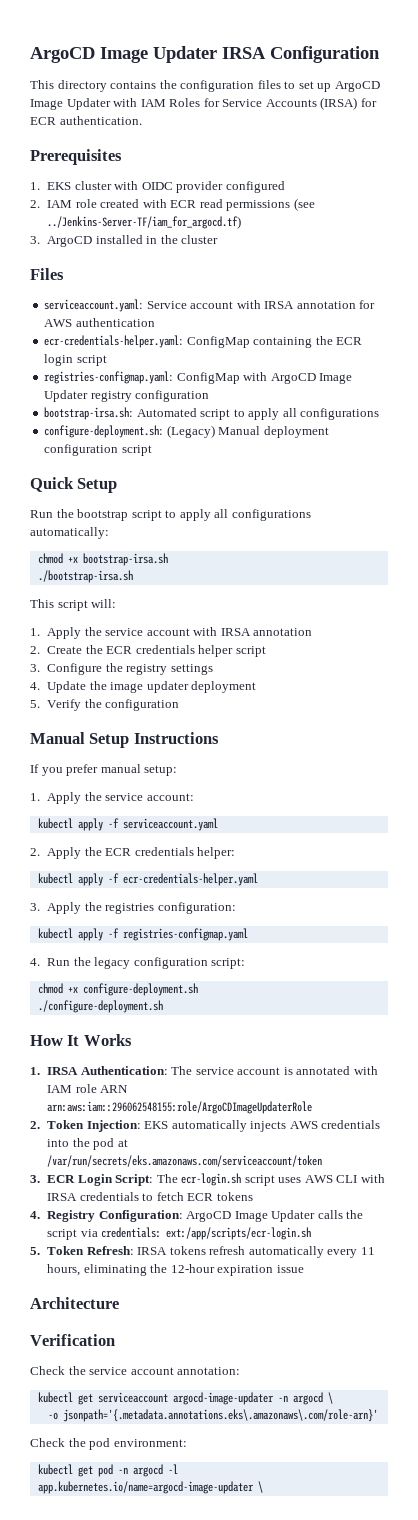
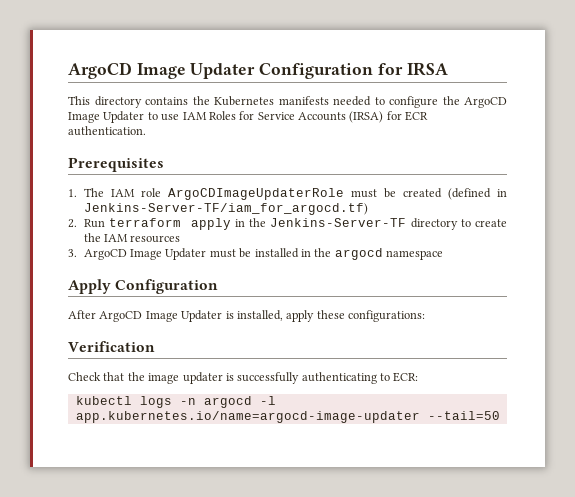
[30,46,380,63] ArgoCD Image Updater IRSA Configuration -> [68,62,448,79] ArgoCD Image Updater Configuration for IRSA
[180,80,380,92] [30,98,138,110] configuration files to set up ArgoCD Image Updater with -> [214,96,507,108] [68,111,180,123] Kubernetes manifests needed to configure the ArgoCD Image Updater to use
[47,181,285,193] [30,198,315,211] [47,216,242,229] [30,235,219,247] [30,268,64,280] [44,299,376,312] [44,318,155,327] [44,335,363,348] [44,354,107,366] [44,371,353,384] [44,390,210,402] [44,407,380,420] [44,425,329,438] [44,444,152,456] [30,477,118,493] [30,509,311,521] [30,527,109,539] [37,553,168,566] [37,570,133,583] [30,599,117,611] [30,627,313,639] [30,645,266,657] [30,663,213,675] [30,681,257,693] [30,699,180,711] [30,732,219,748] [30,764,178,776] [30,792,194,804] [37,818,218,831] [30,847,236,859] [37,873,258,886] [30,902,236,914] [37,928,248,941] [30,957,246,969] [37,983,198,996] [37,1000,163,1013] [30,1034,132,1046] [30,1066,378,1075] [47,1084,129,1093] [47,1101,313,1114] [30,1120,381,1132] [47,1138,128,1150] [47,1155,323,1167] [30,1173,385,1186] [47,1192,253,1201] [30,1210,364,1222] [47,1227,312,1240] [30,1246,375,1258] [47,1264,304,1276] [30,1297,119,1309] [30,1334,115,1346] [30,1366,241,1375] [37,1392,333,1405] [47,1409,378,1422] [30,1438,187,1450] [37,1464,113,1477] EKS cluster with OIDC provider configured // 2. IAM role created with ECR read permissions (see ../Jenkins-Server-TF/iam_for_argocd.tf) // 3. ArgoCD installed in the cluster // Files // serviceaccount.yaml: Service account with IRSA annotation for AWS authentication // ecr-credentials-helper.yaml: ConfigMap containing the ECR login script // registries-configmap.yaml: ConfigMap with ArgoCD Image Updater registry configuration // bootstrap-irsa.sh: Automated script to apply all configurations // configure-deployment.sh: (Legacy) Manual deployment configuration script // Quick Setup // Run the bootstrap script to apply all configurations automatically: // chmod +x bootstrap-irsa.sh // ./bootstrap-irsa.sh // This script will: // 1. Apply the service account with IRSA annotation // 2. Create the ECR credentials helper script // 3. Configure the registry settings // 4. Update the image updater deployment // 5. Verify the configuration // Manual Setup Instructions // If you prefer manual setup: // 1. Apply the service account: // kubectl apply -f serviceaccount.yaml // 2. Apply the ECR credentials helper: // kubectl apply -f ecr-credentials-helper.yaml // 3. Apply the registries configuration: // kubectl apply -f registries-configmap.yaml // 4. Run the legacy configuration script: // chmod +x configure-deployment.sh // ./configure-deployment.sh // How It Works // 1. IRSA Authentication: The service account is annotated with IAM role ARN arn:aws:iam::296062548155:role/ArgoCDImageUpdaterRole // 2. Token Injection: EKS automatically injects AWS credentials into the pod at /var/run/secrets/eks.amazonaws.com/serviceaccount/token // 3. ECR Login Script: The ecr-login.sh script uses AWS CLI with IRSA credentials to fetch ECR tokens // 4. Registry Configuration: ArgoCD Image Updater calls the script via credentials: ext:/app/scripts/ecr-login.sh // 5. Token Refresh: IRSA tokens refresh automatically every 11 hours, eliminating the 12-hour expiration issue // Architecture // Verification // Check the service account annotation: // kubectl get serviceaccount argocd-image-updater -n argocd \ // -o jsonpath='{.metadata.annotations.eks\.amazonaws\.com/role-arn}' // Check the pod environment: // kubectl get pod -> [83,188,507,200] [83,203,368,215] [68,218,508,230] [83,233,181,243] [68,248,444,260] [68,279,219,294] [68,310,425,322] [68,341,155,352] [68,372,419,384] [75,396,172,408] The IAM role ArgoCDImageUpdaterRole must be created (defined in Jenkins-Server-TF/iam_for_argocd.tf) // 2. Run terraform apply in the Jenkins-Server-TF directory to create the IAM resources // 3. ArgoCD Image Updater must be installed in the argocd namespace // Apply Configuration // After ArgoCD Image Updater is installed, apply these configurations: // Verification // Check that the image updater is successfully authenticating to ECR: // kubectl logs
[257,1481,263,1493] \ -> [427,411,500,420] --tail=50

